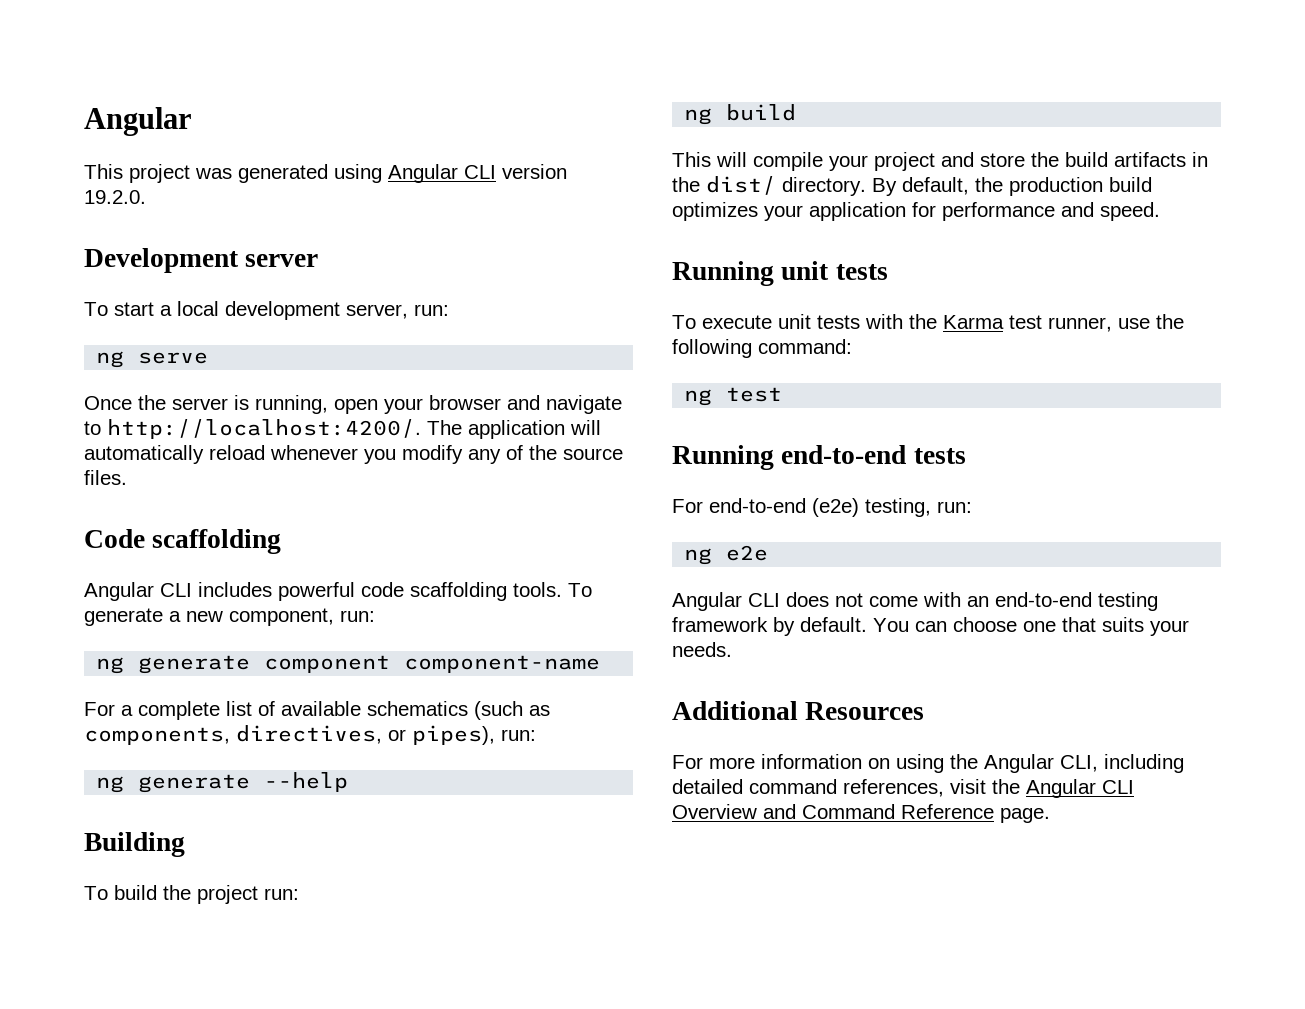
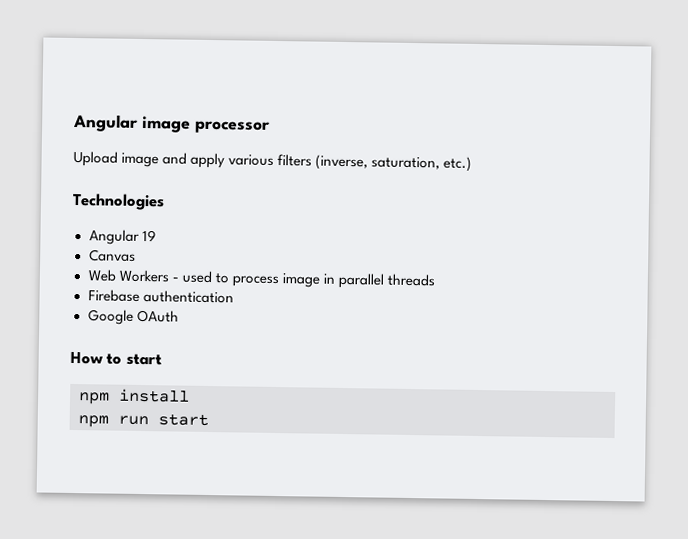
[84,107,192,136] [84,164,567,183] [84,190,146,204] [84,248,319,273] [84,301,449,320] [96,351,209,368] [84,395,622,414] [84,419,601,439] [84,445,623,464] [84,470,127,485] [84,529,282,554] [84,582,592,601] [84,608,375,626] [96,655,601,674] [84,701,550,720] [84,725,536,745] [96,772,349,793] [84,832,185,857] [84,885,299,904] [684,104,797,125] [672,152,1208,171] [672,176,1152,196] [672,202,1160,221] [672,261,888,286] [672,314,1184,332] [672,339,852,358] [684,387,783,406] [672,445,966,470] [672,498,972,517] [684,545,769,565] [672,592,1158,611] [672,617,1189,636] [672,642,732,657] [672,701,925,720] [672,754,1184,773] [672,779,1134,798] [672,804,1050,823] Angular // This project was generated using Angular CLI version 19.2.0. // Development server // To start a local development server, run: // ng serve // Once the server is running, open your browser and navigate to http://localhost:4200/. The application will automatically reload whenever you modify any of the source files. // Code scaffolding // Angular CLI includes powerful code scaffolding tools. To generate a new component, run: // ng generate component component-name // For a complete list of available schematics (such as components, directives, or pipes), run: // ng generate --help // Building // To build the project run: // ng build // This will compile your project and store the build artifacts in the dist/ directory. By default, the production build optimizes your application for performance and speed. // Running unit tests // To execute unit tests with the Karma test runner, use the following command: // ng test // Running end-to-end tests // For end-to-end (e2e) testing, run: // ng e2e // Angular CLI does not come with an end-to-end testing framework by default. You can choose one that suits your needs. // Additional Resources // For more information on using the Angular CLI, including detailed command references, visit the Angular CLI Overview and Command Reference page. -> [73,113,270,134] [73,150,473,172] [72,192,165,211] [88,229,156,245] [88,249,136,262] [87,269,435,289] [87,289,234,304] [87,309,179,325] [70,351,162,366] [78,388,190,405] [78,413,209,428] Angular image processor // Upload image and apply various filters (inverse, saturation, etc.) // Technologies // Angular 19 // Canvas // Web Workers - used to process image in parallel threads // Firebase authentication // Google OAuth // How to start // npm install // npm run start

